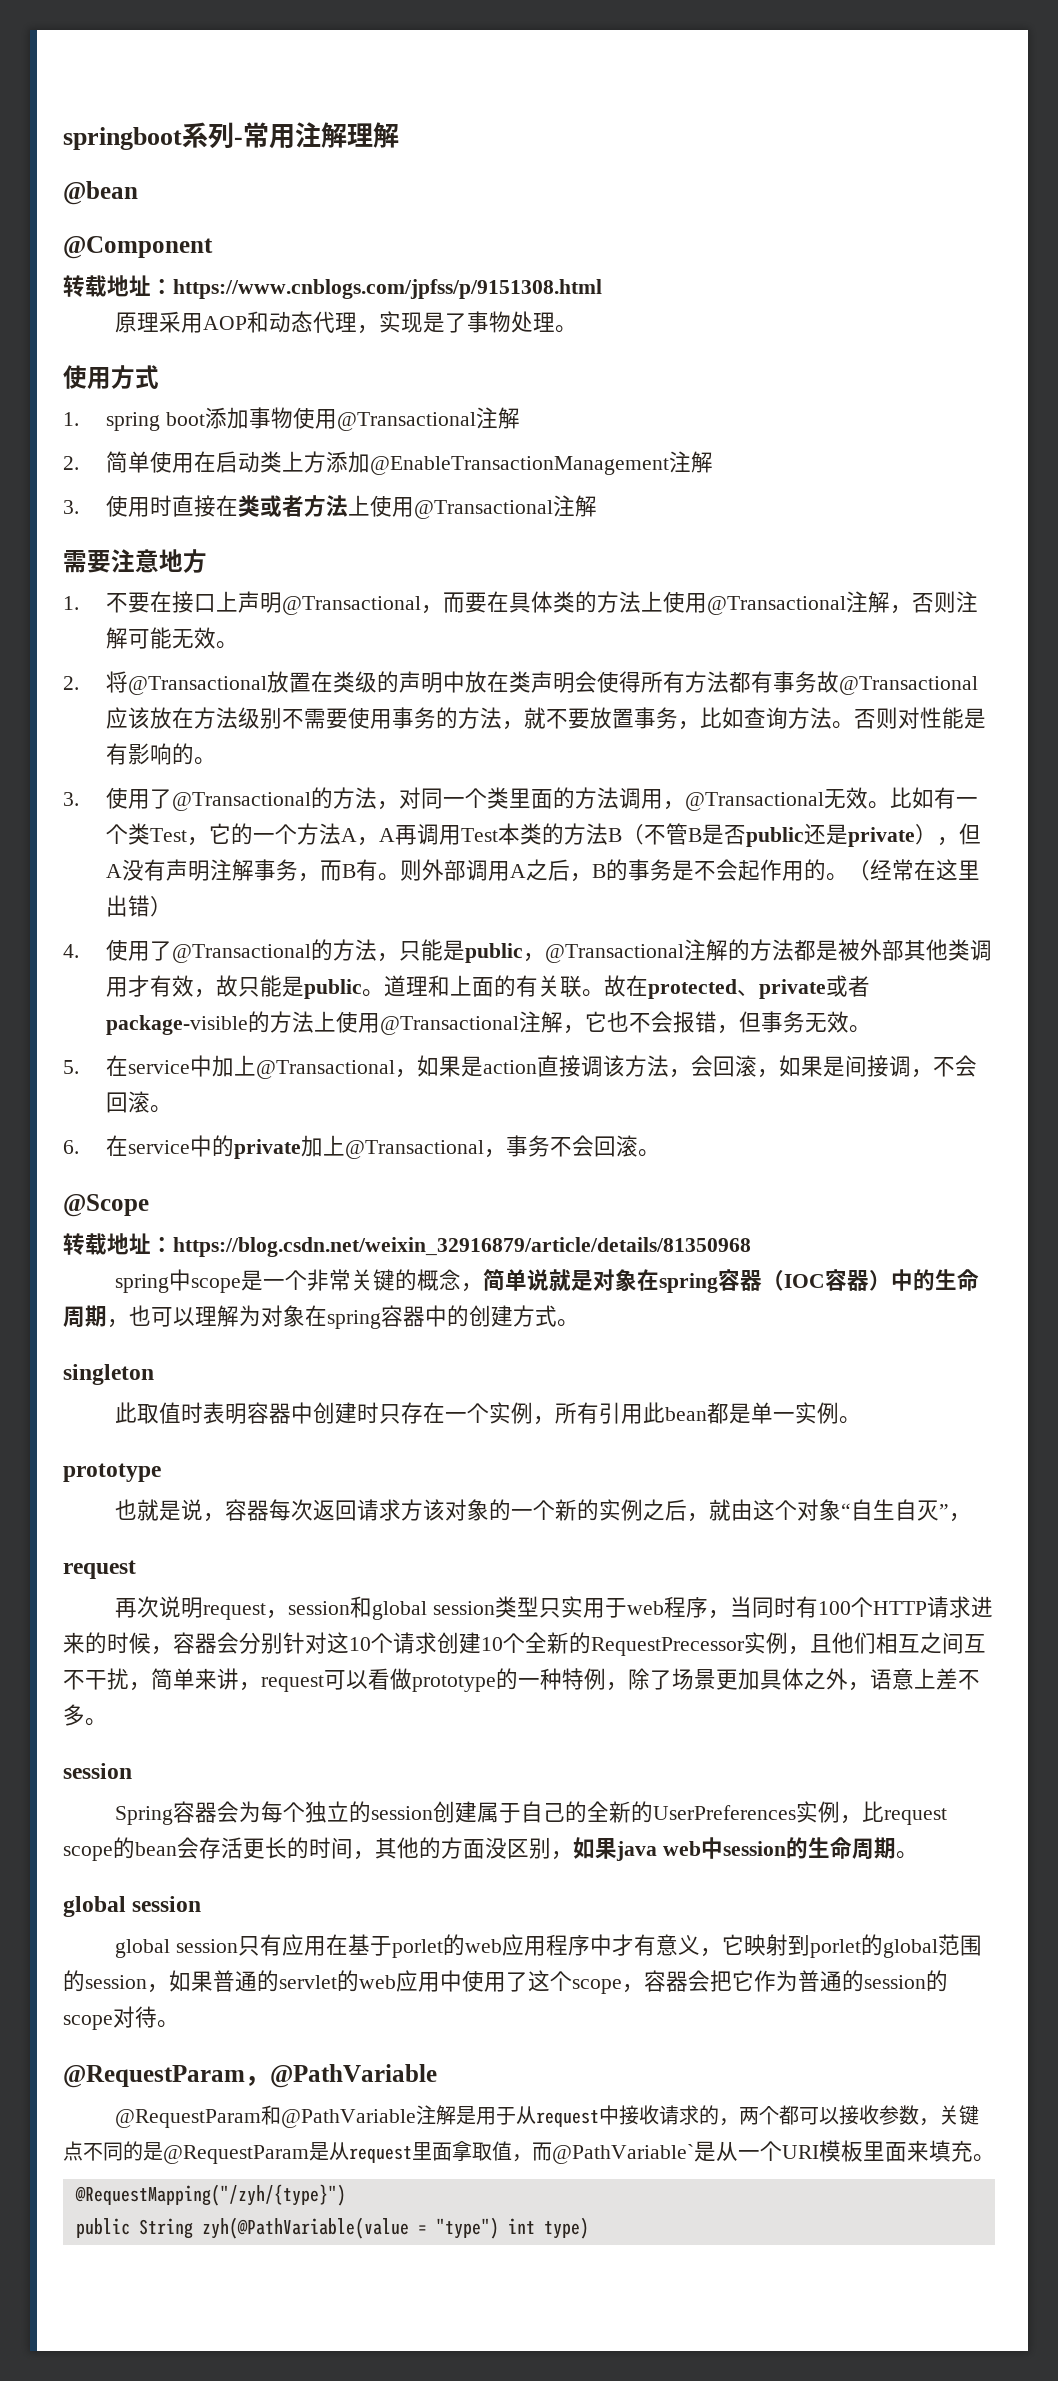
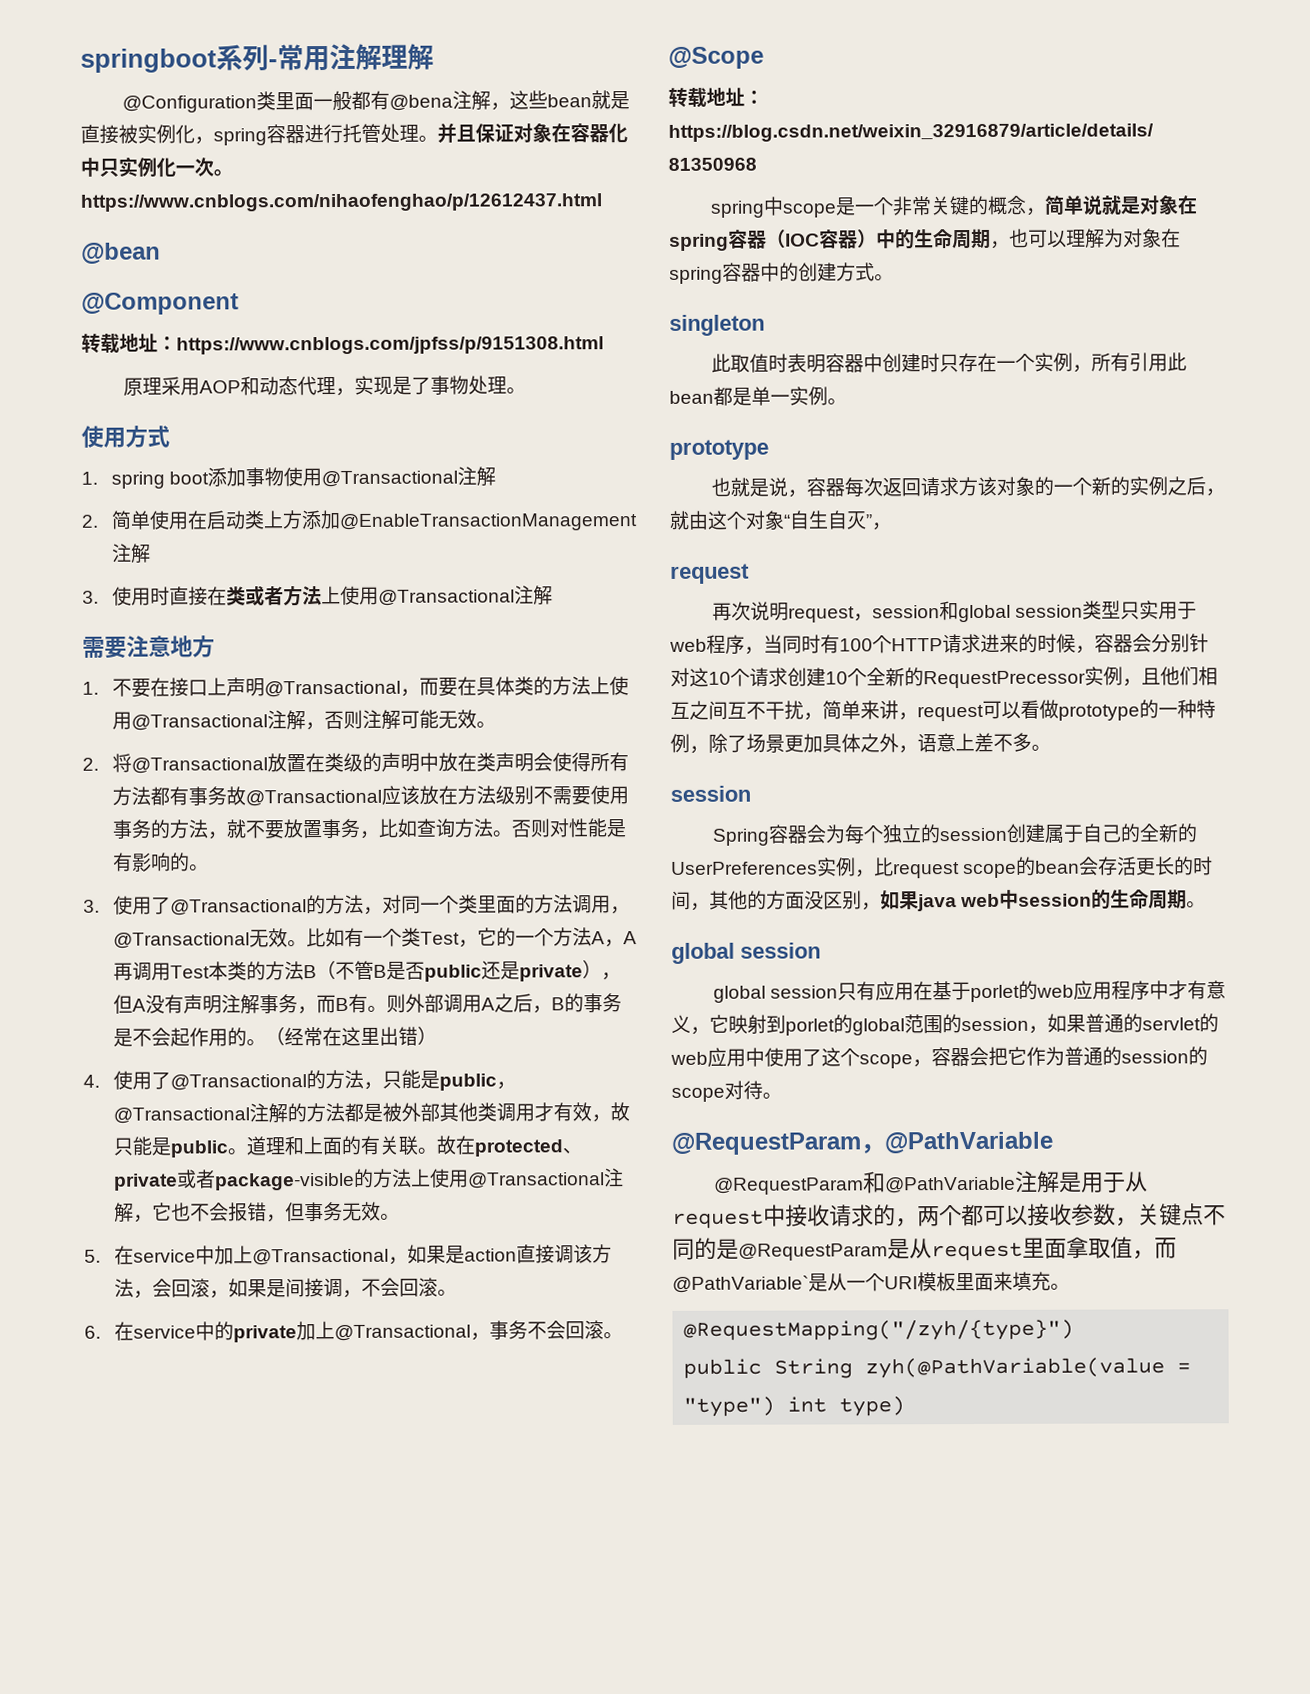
(399, 135) none -> [121,90,630,113] [80,122,628,146] [80,156,233,178] [80,193,602,212] // @Configuration类里面一般都有@bena注解，这些bean就是直接被实例化，spring容器进行托管处理。并且保证对象在容器化中只实例化一次。https://www.cnblogs.com/nihaofenghao/p/12612437.html

